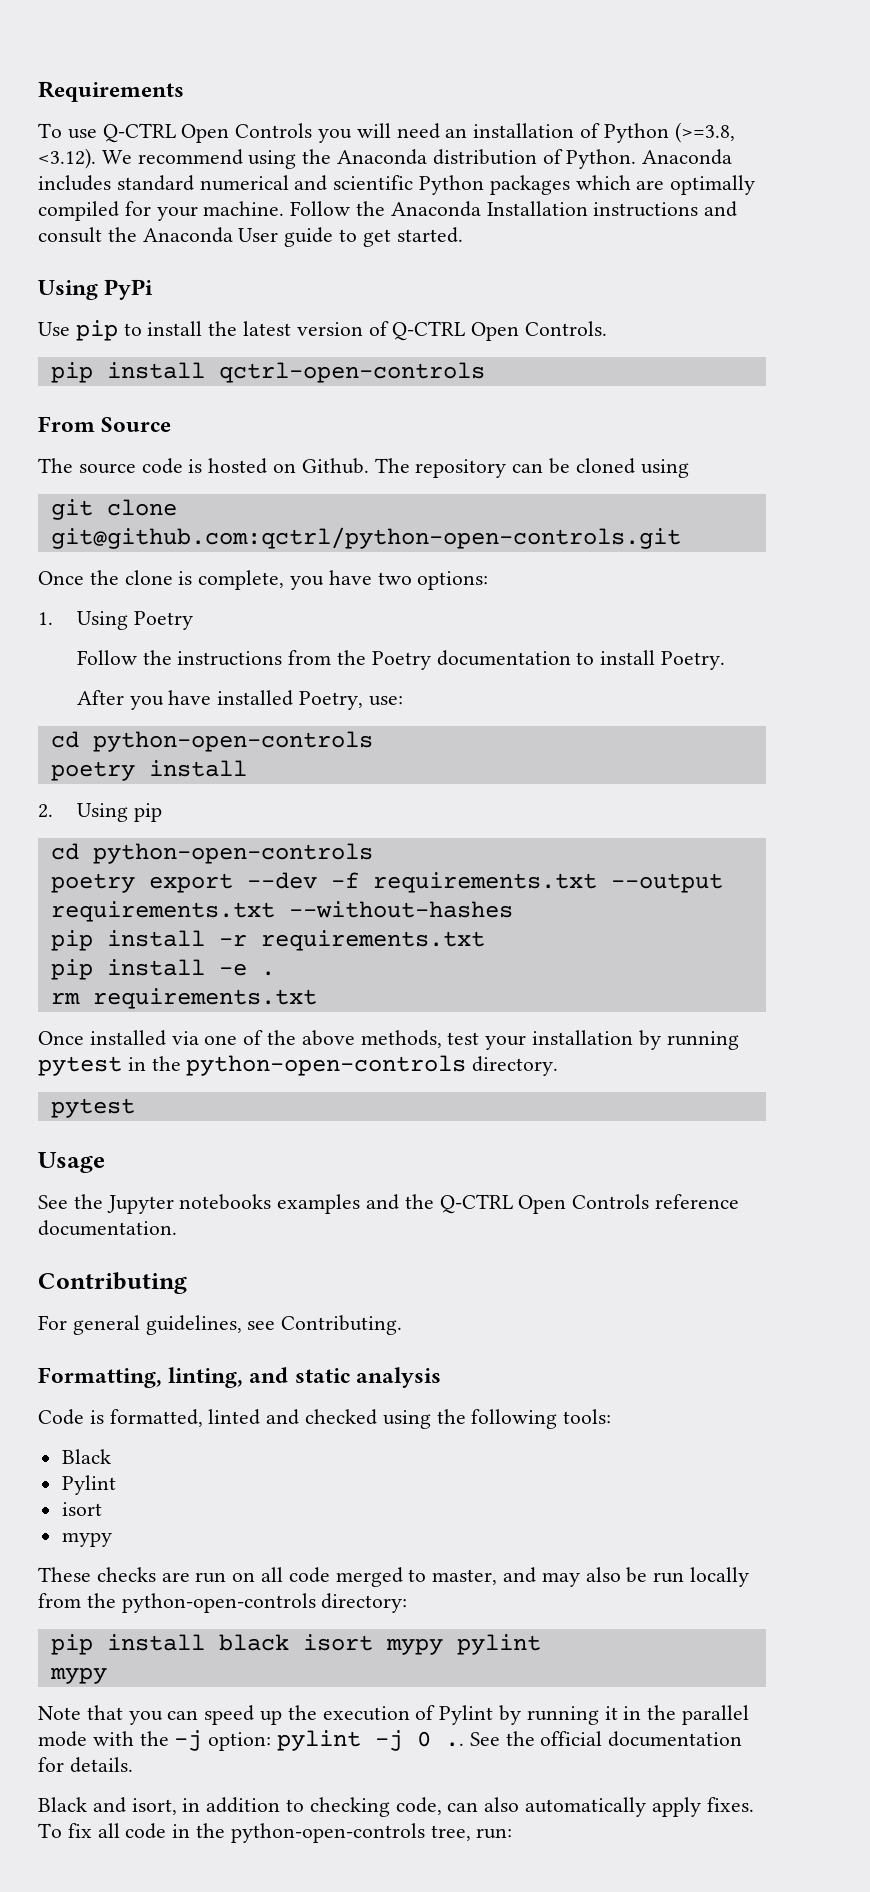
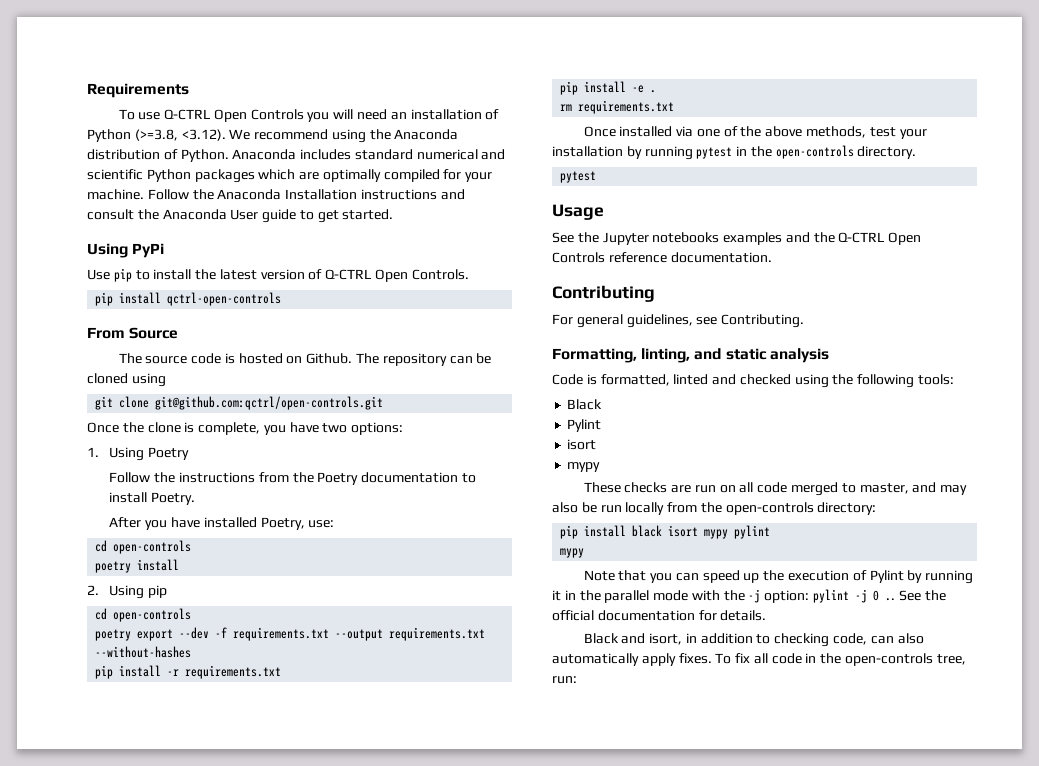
[50,527,681,549] git@github.com:qctrl/python-open-controls.git -> [155,396,384,410] git@github.com:qctrl/open-controls.git
[92,731,373,752] python-open-controls -> [113,540,192,554] open-controls
[92,843,373,864] python-open-controls -> [113,608,192,622] open-controls
[186,1055,467,1076] python-open-controls -> [775,145,854,159] open-controls
[121,1593,316,1613] python-open-controls -> [725,502,814,515] open-controls
[230,1823,425,1843] python-open-controls -> [845,653,934,666] open-controls

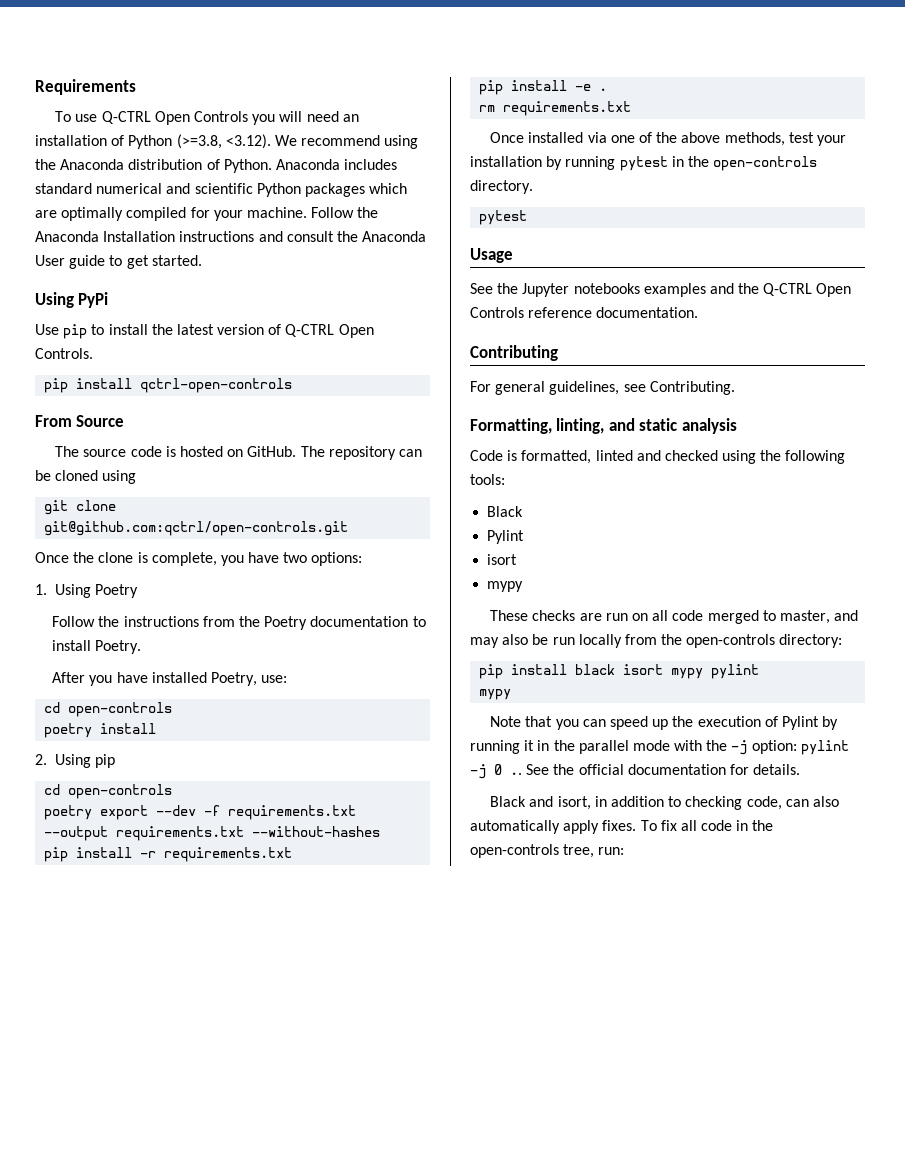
[306,353,353,364] Github. -> [247,446,297,457] GitHub.

